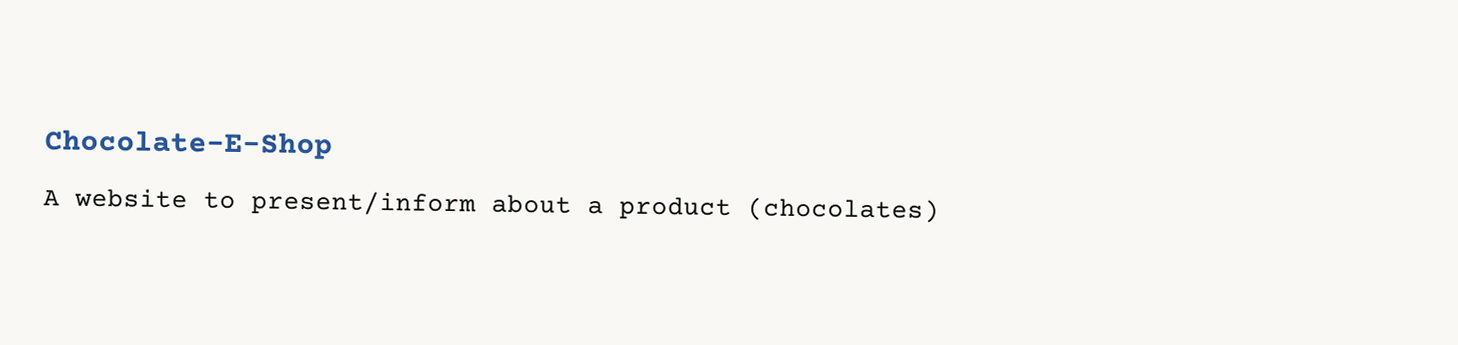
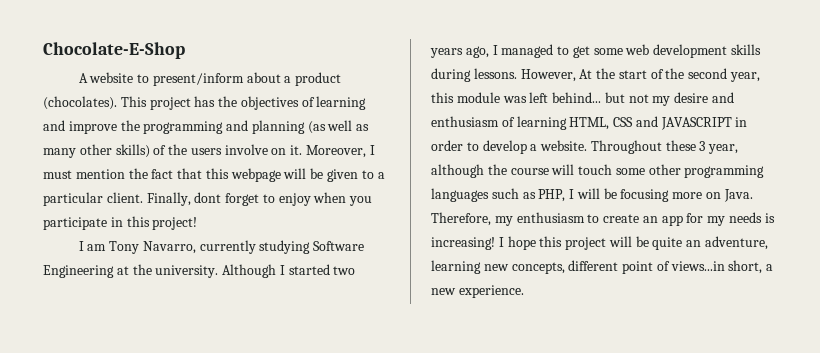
[747,197,940,224] (chocolates) -> [43,96,367,110] [43,120,370,134] [43,144,375,158] [43,168,385,182] [43,192,373,206] [43,216,198,230] [78,240,365,254] [43,264,356,278] [430,44,762,58] [431,68,761,82] [431,92,735,106] [431,116,748,130] [431,140,739,154] [431,164,765,178] [431,188,753,202] [431,212,775,226] [431,236,769,250] [431,260,774,274] [431,285,524,298] (chocolates). This project has the objectives of learning and improve the programming and planning (as well as many other skills) of the users involve on it. Moreover, I must mention the fact that this webpage will be given to a particular client. Finally, dont forget to enjoy when you participate in this project! // I am Tony Navarro, currently studying Software Engineering at the university. Although I started two years ago, I managed to get some web development skills during lessons. However, At the start of the second year, this module was left behind... but not my desire and enthusiasm of learning HTML, CSS and JAVASCRIPT in order to develop a website. Throughout these 3 year, although the course will touch some other programming languages such as PHP, I will be focusing more on Java. Therefore, my enthusiasm to create an app for my needs is increasing! I hope this project will be quite an adventure, learning new concepts, different point of views...in short, a new experience.

